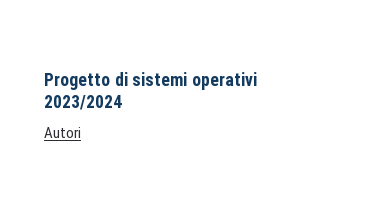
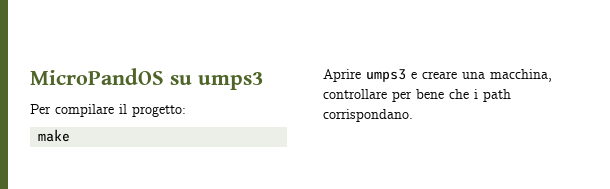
[44,72,258,90] [44,95,122,110] [44,127,81,138] Progetto di sistemi operativi 2023/2024 // Autori -> [30,68,263,90] [30,104,186,117] [38,129,71,142] [323,69,552,82] [323,89,511,102] [323,109,413,122] MicroPandOS su umps3 // Per compilare il progetto: // make // Aprire umps3 e creare una macchina, controllare per bene che i path corrispondano.

